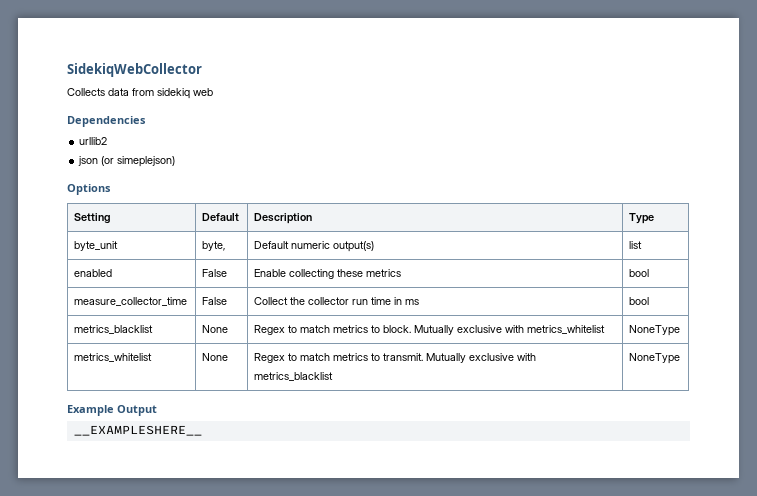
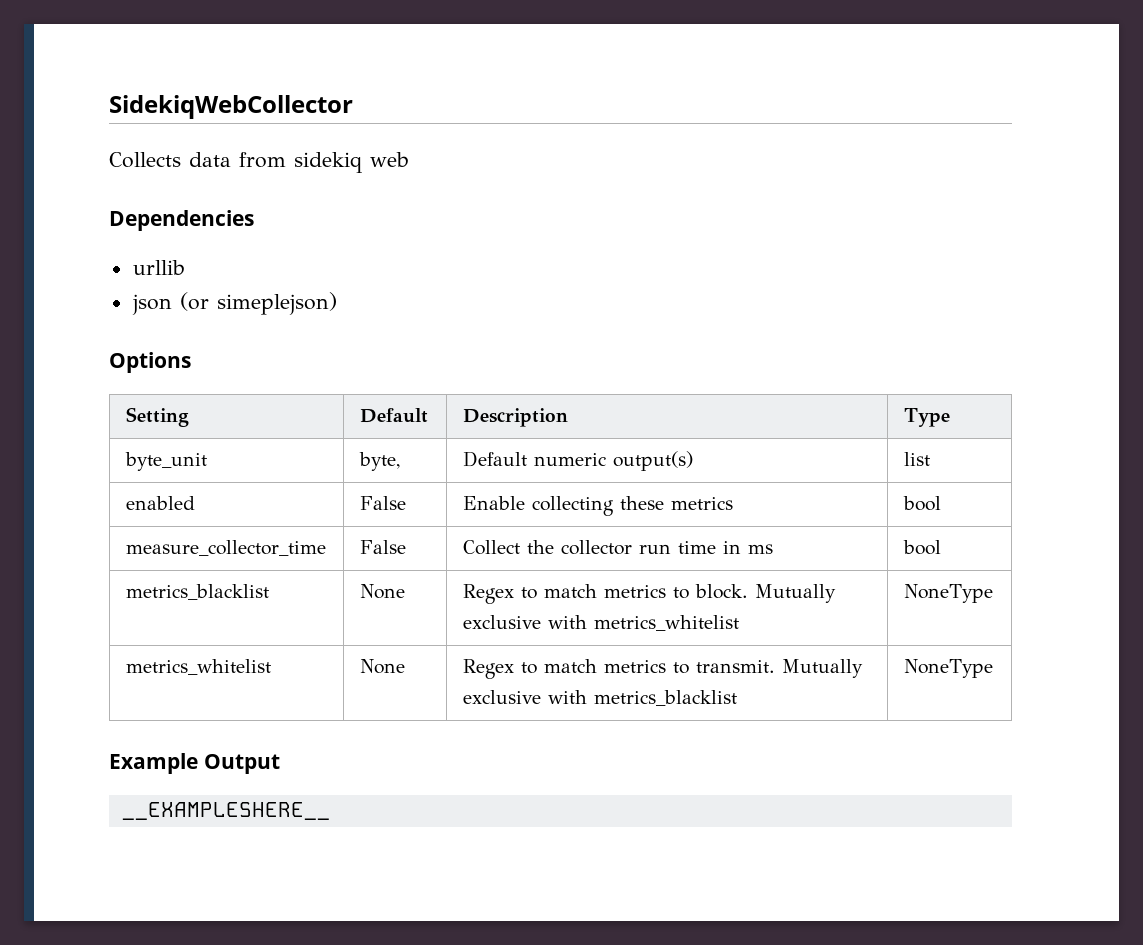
[79,137,108,145] urllib2 -> [132,260,185,275] urllib

